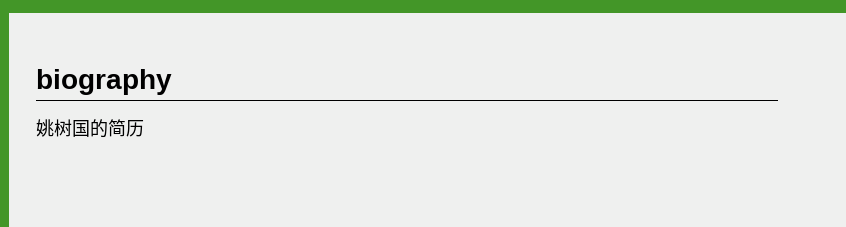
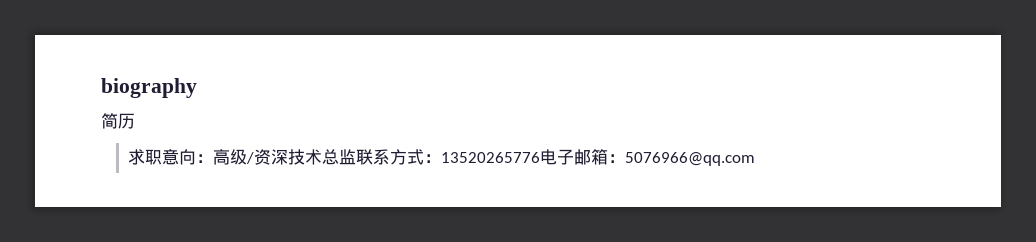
[36,119,108,138] 姚树国的 -> (197, 88) none
(144, 128) none -> [128,149,756,166] // 求职意向：高级/资深技术总监联系方式：13520265776电子邮箱：5076966@qq.com

